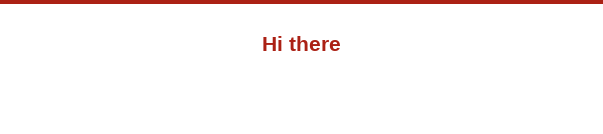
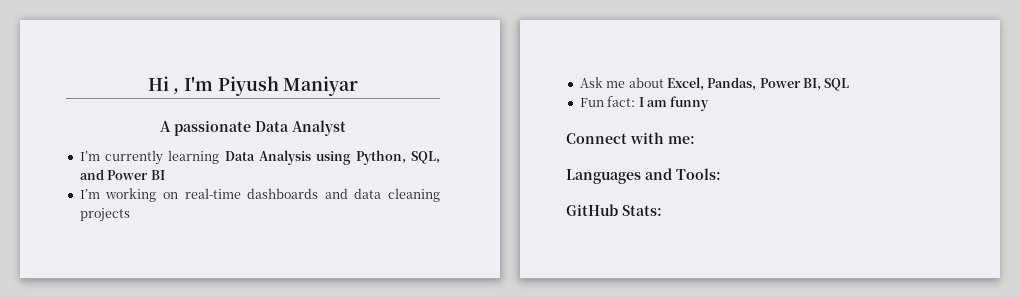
[289,36,341,51] there -> [173,76,359,96] [160,120,346,136] [79,150,440,165] [79,169,165,180] [79,188,440,202] [79,208,130,222] [579,77,850,91] [579,96,710,111] [566,132,695,144] [566,168,721,184] [566,204,662,216] , I'm Piyush Maniyar // A passionate Data Analyst // I’m currently learning Data Analysis using Python, SQL, and Power BI // I’m working on real-time dashboards and data cleaning projects // Ask me about Excel, Pandas, Power BI, SQL // Fun fact: I am funny // Connect with me: // Languages and Tools: // GitHub Stats:

